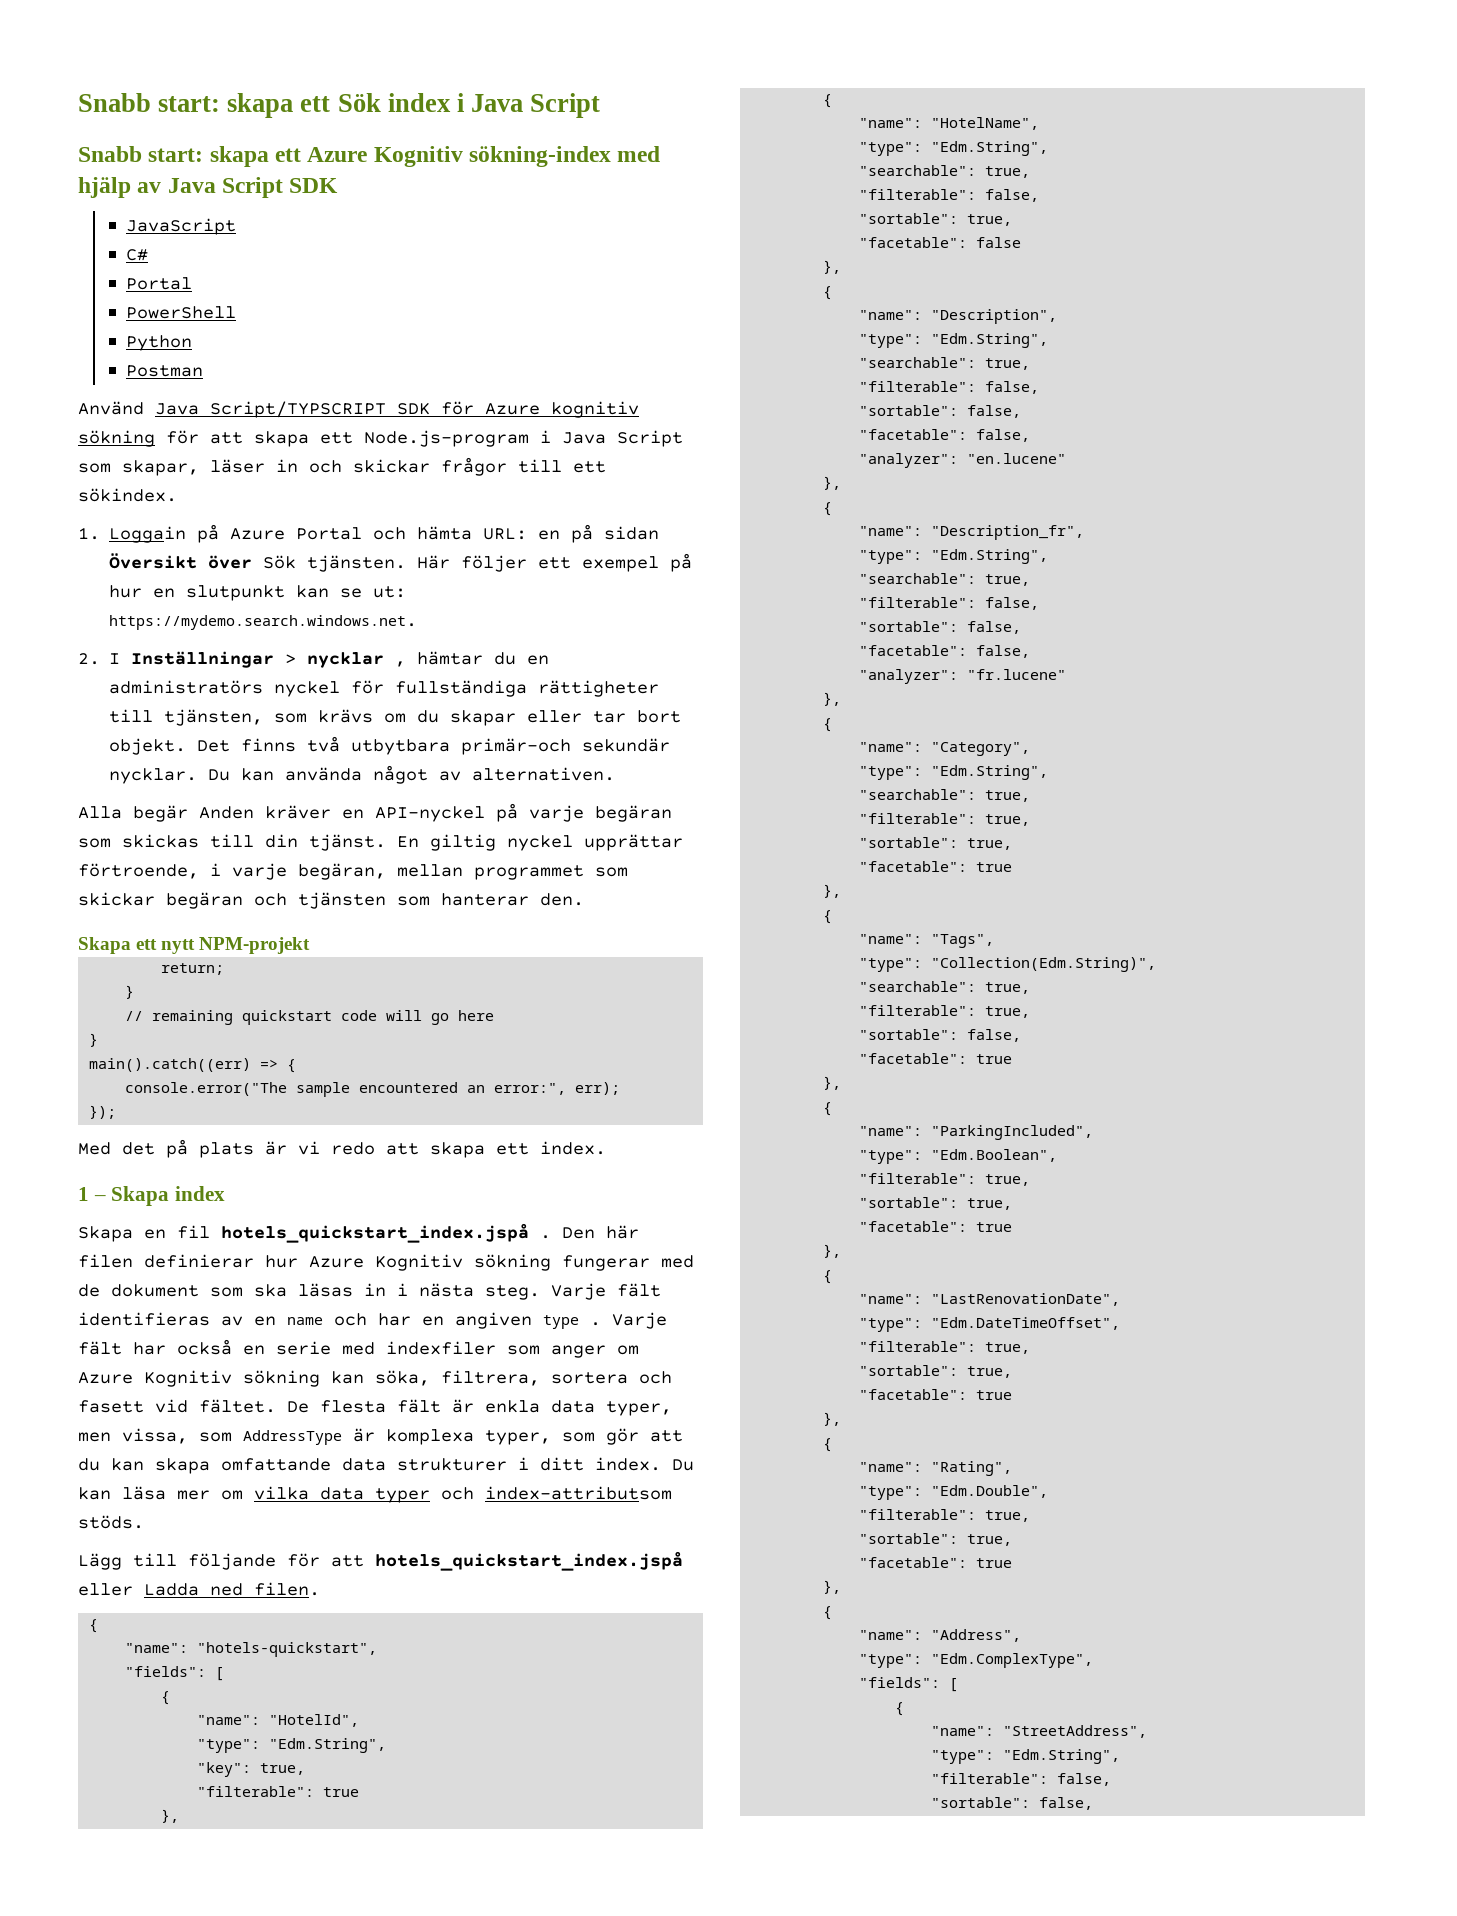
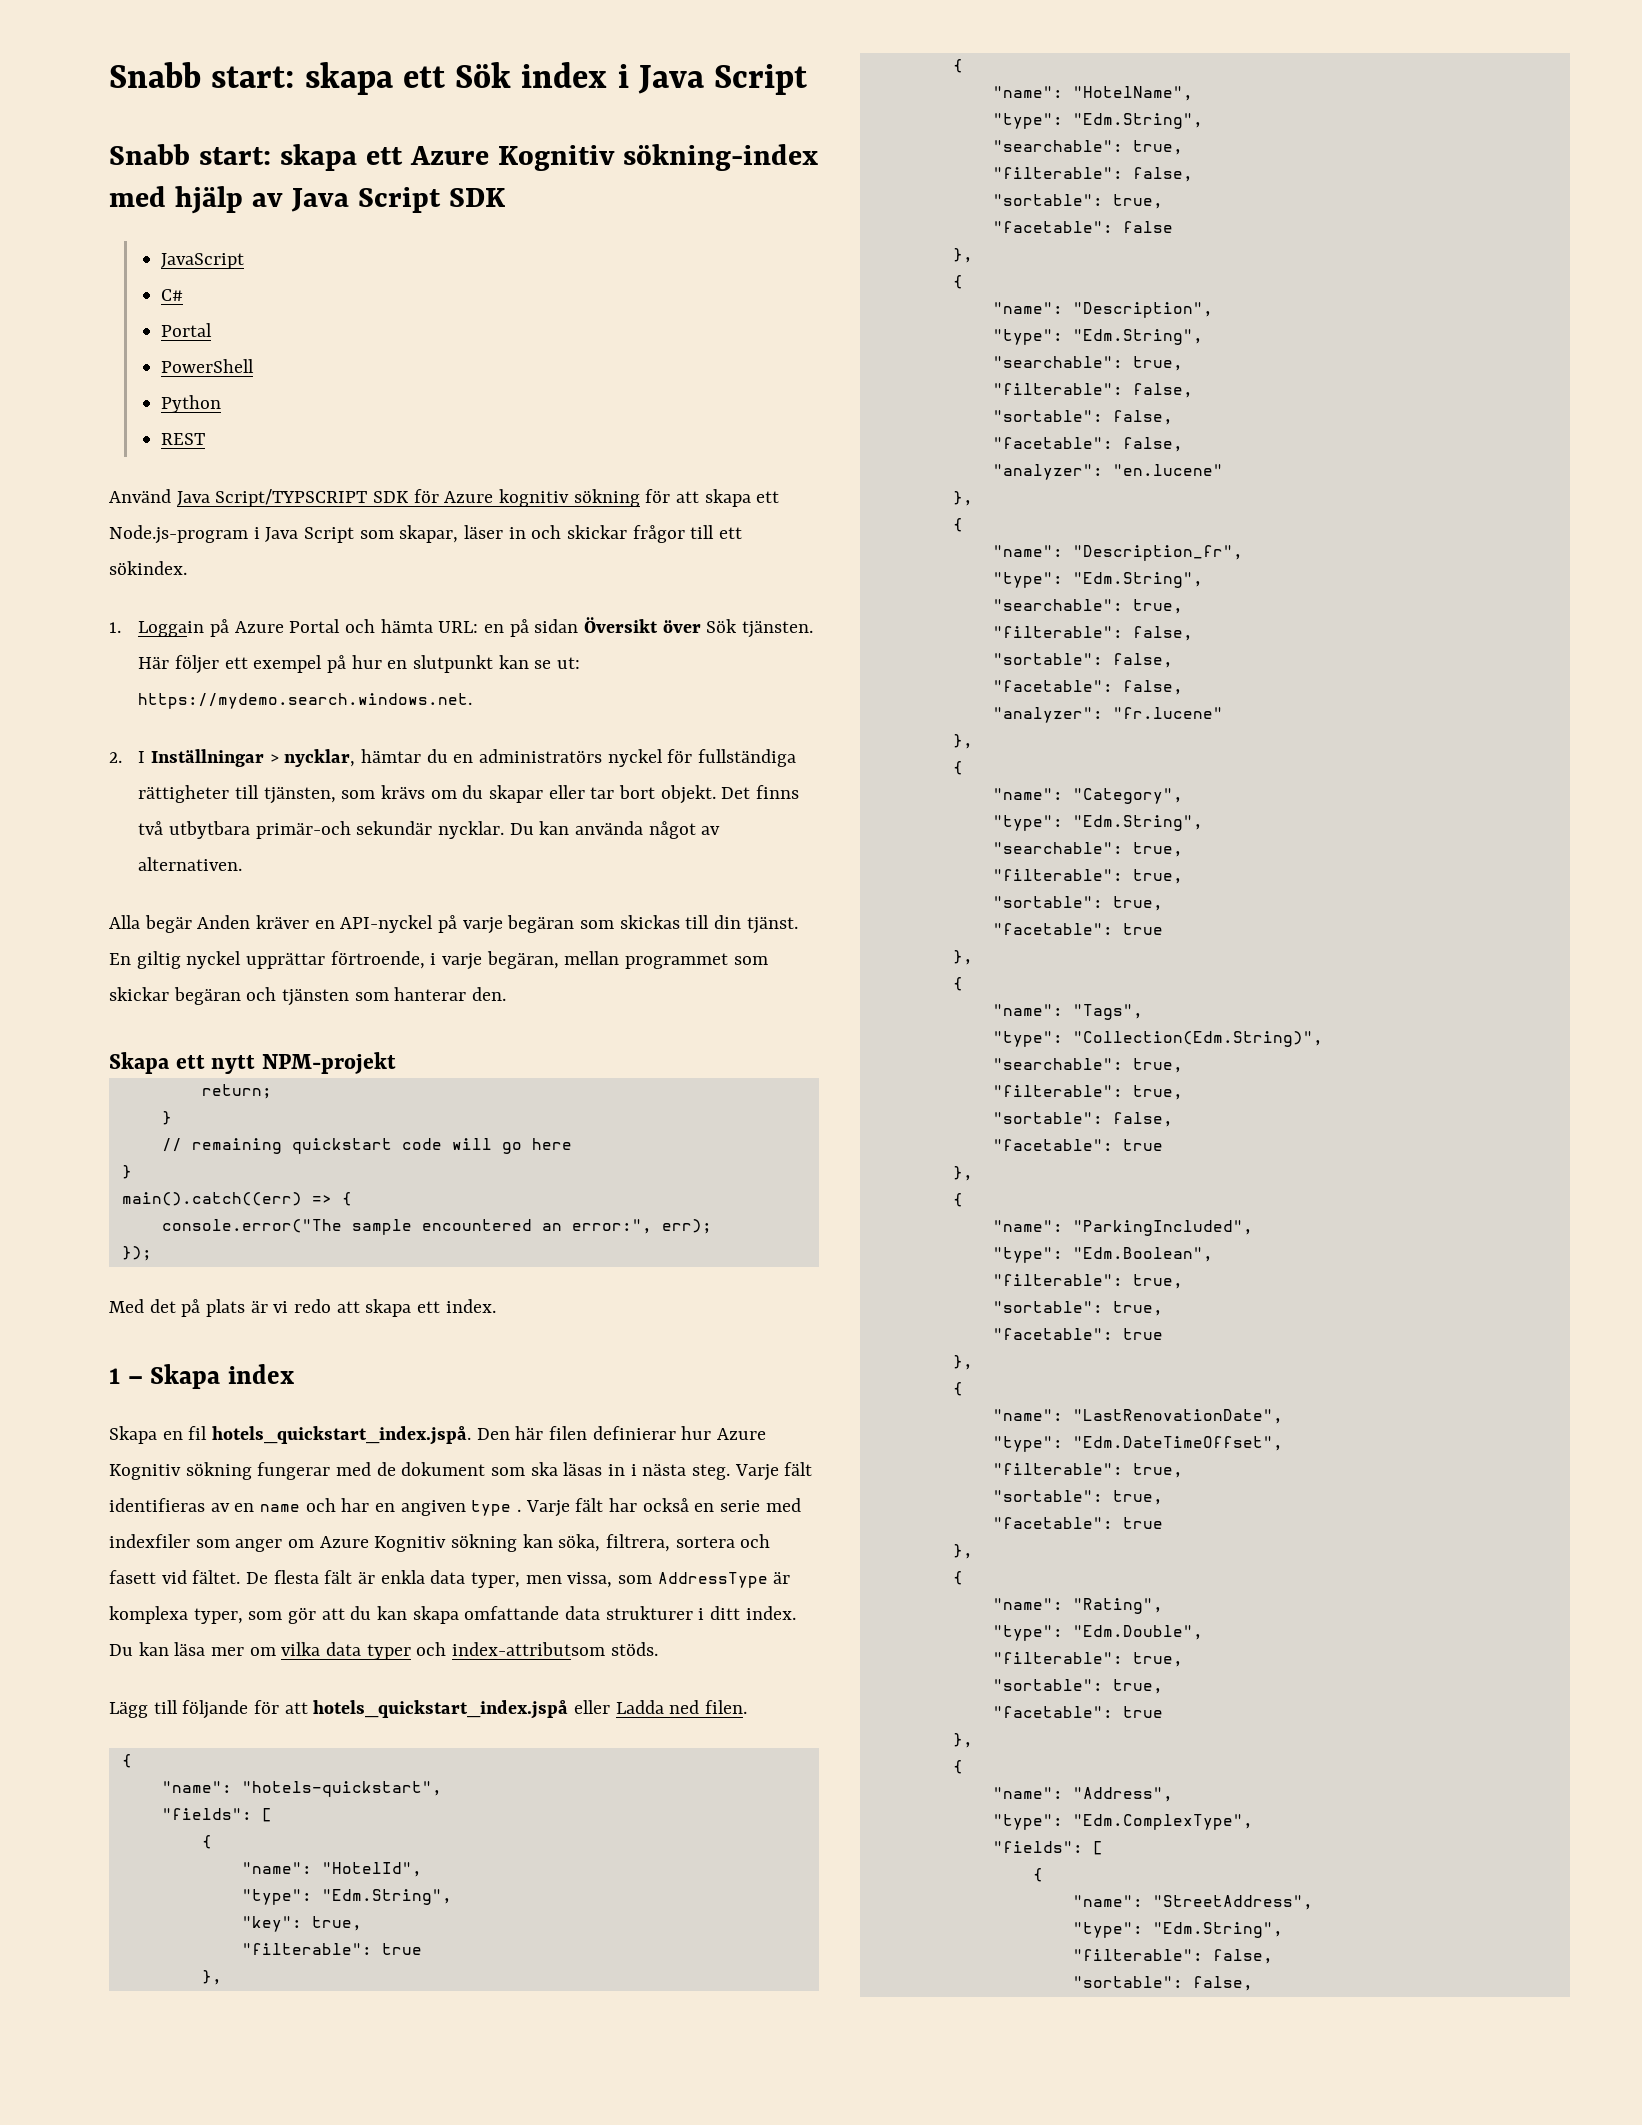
[125,365,203,377] Postman -> [161,433,206,445] REST
[307,652,407,668] nycklar , -> [284,749,356,767] nycklar,
[221,1223,551,1243] hotels_quickstart_index.jspå . -> [212,1426,472,1445] hotels_quickstart_index.jspå.

